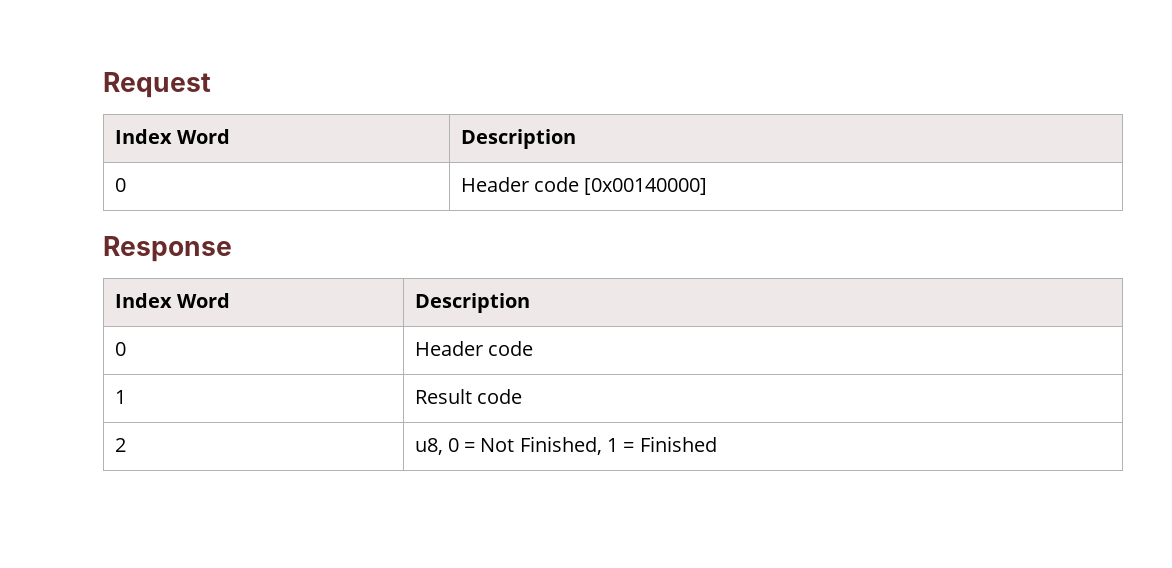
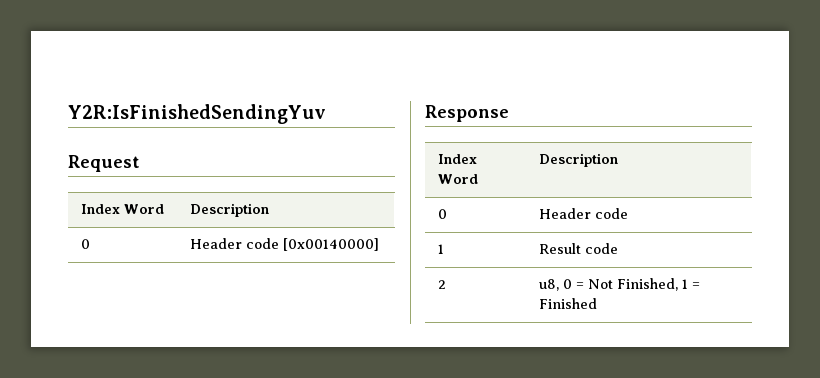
(103, 85) none -> [68,104,326,124] Y2R:IsFinishedSendingYuv //

